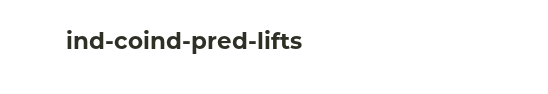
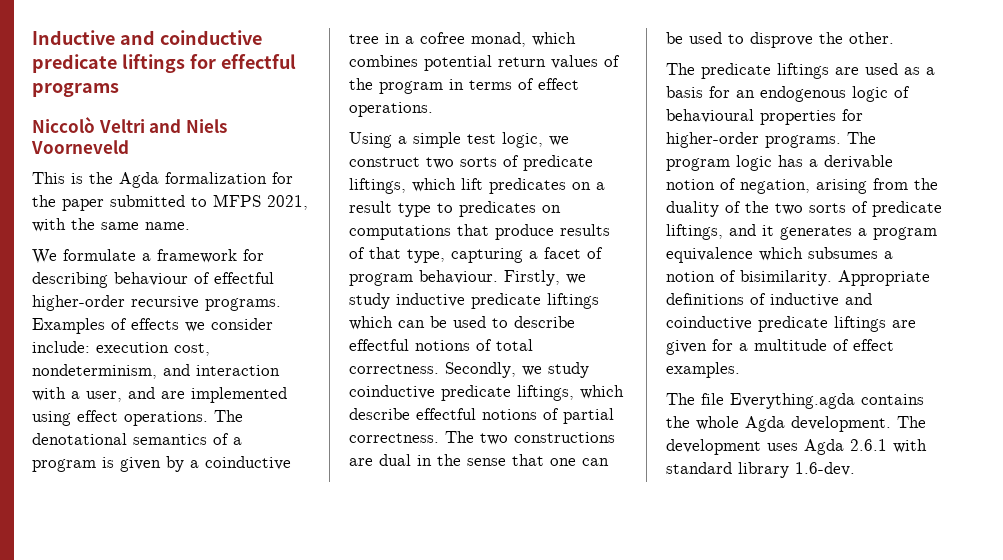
[66,30,302,54] ind-coind-pred-lifts -> [32,30,262,45] [32,54,296,73] [32,83,119,97] [32,117,227,133] [31,140,129,154] [32,172,293,188] [32,194,308,211] [32,218,190,232] [32,249,264,264] [32,272,274,288] [32,295,281,311] [32,318,273,334] [32,341,210,356] [32,364,280,379] [32,387,287,403] [32,410,243,426] [32,433,242,445] [32,456,291,472] [349,32,576,47] [349,55,620,71] [349,78,579,94] [349,102,433,117] [349,132,569,148] [349,155,593,171] [349,178,605,194] [349,201,561,217] [349,224,610,240] [349,247,603,263] [349,270,586,286] [349,293,599,309] [349,316,575,330] [349,339,533,351] [349,362,589,378] [349,385,624,401] [349,408,614,424] [349,431,615,445] [349,454,609,466] [666,32,894,48] [666,63,935,79] [666,86,910,102] [666,109,863,125] [666,132,876,148] [666,155,893,171] [666,178,938,194] [666,201,942,217] [666,224,937,240] [666,247,893,263] [666,270,930,286] [666,293,872,307] [666,316,916,332] [666,339,894,355] [666,362,740,378] [666,393,924,409] [666,416,926,432] [666,439,927,455] [666,462,855,478] Inductive and coinductive predicate liftings for effectful programs // Niccolò Veltri and Niels Voorneveld // This is the Agda formalization for the paper submitted to MFPS 2021, with the same name. // We formulate a framework for describing behaviour of effectful higher-order recursive programs. Examples of effects we consider include: execution cost, nondeterminism, and interaction with a user, and are implemented using effect operations. The denotational semantics of a program is given by a coinductive tree in a cofree monad, which combines potential return values of the program in terms of effect operations. // Using a simple test logic, we construct two sorts of predicate liftings, which lift predicates on a result type to predicates on computations that produce results of that type, capturing a facet of program behaviour. Firstly, we study inductive predicate liftings which can be used to describe effectful notions of total correctness. Secondly, we study coinductive predicate liftings, which describe effectful notions of partial correctness. The two constructions are dual in the sense that one can be used to disprove the other. // The predicate liftings are used as a basis for an endogenous logic of behavioural properties for higher-order programs. The program logic has a derivable notion of negation, arising from the duality of the two sorts of predicate liftings, and it generates a program equivalence which subsumes a notion of bisimilarity. Appropriate definitions of inductive and coinductive predicate liftings are given for a multitude of effect examples. // The file Everything.agda contains the whole Agda development. The development uses Agda 2.6.1 with standard library 1.6-dev.

